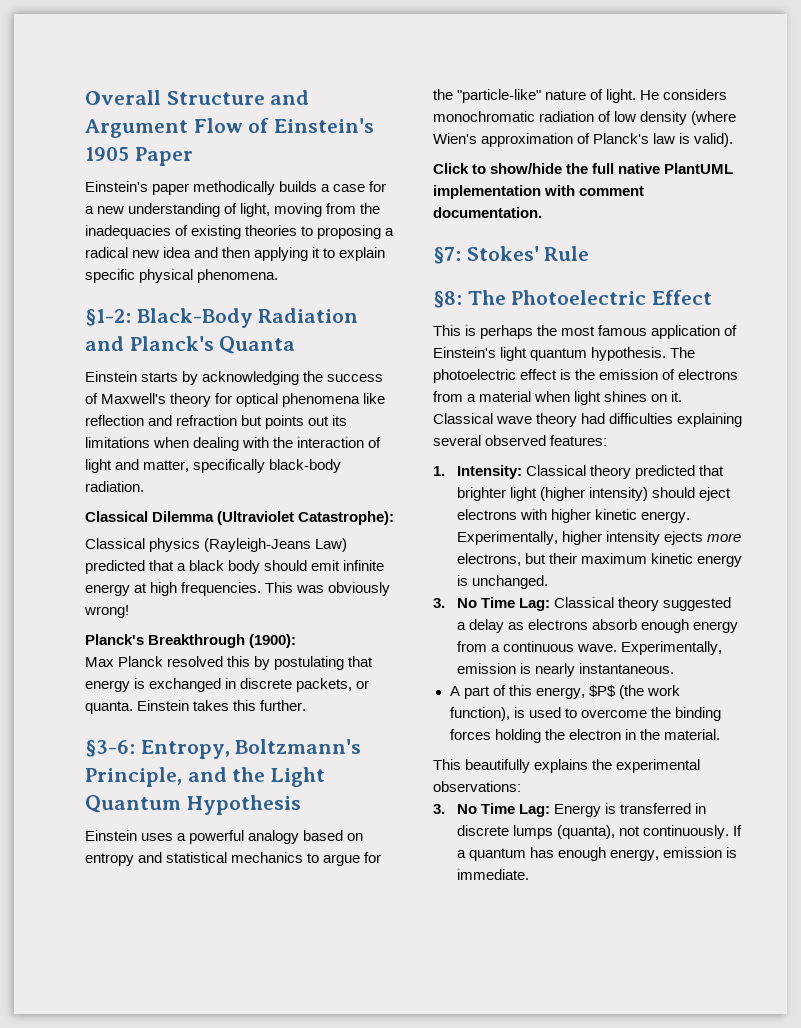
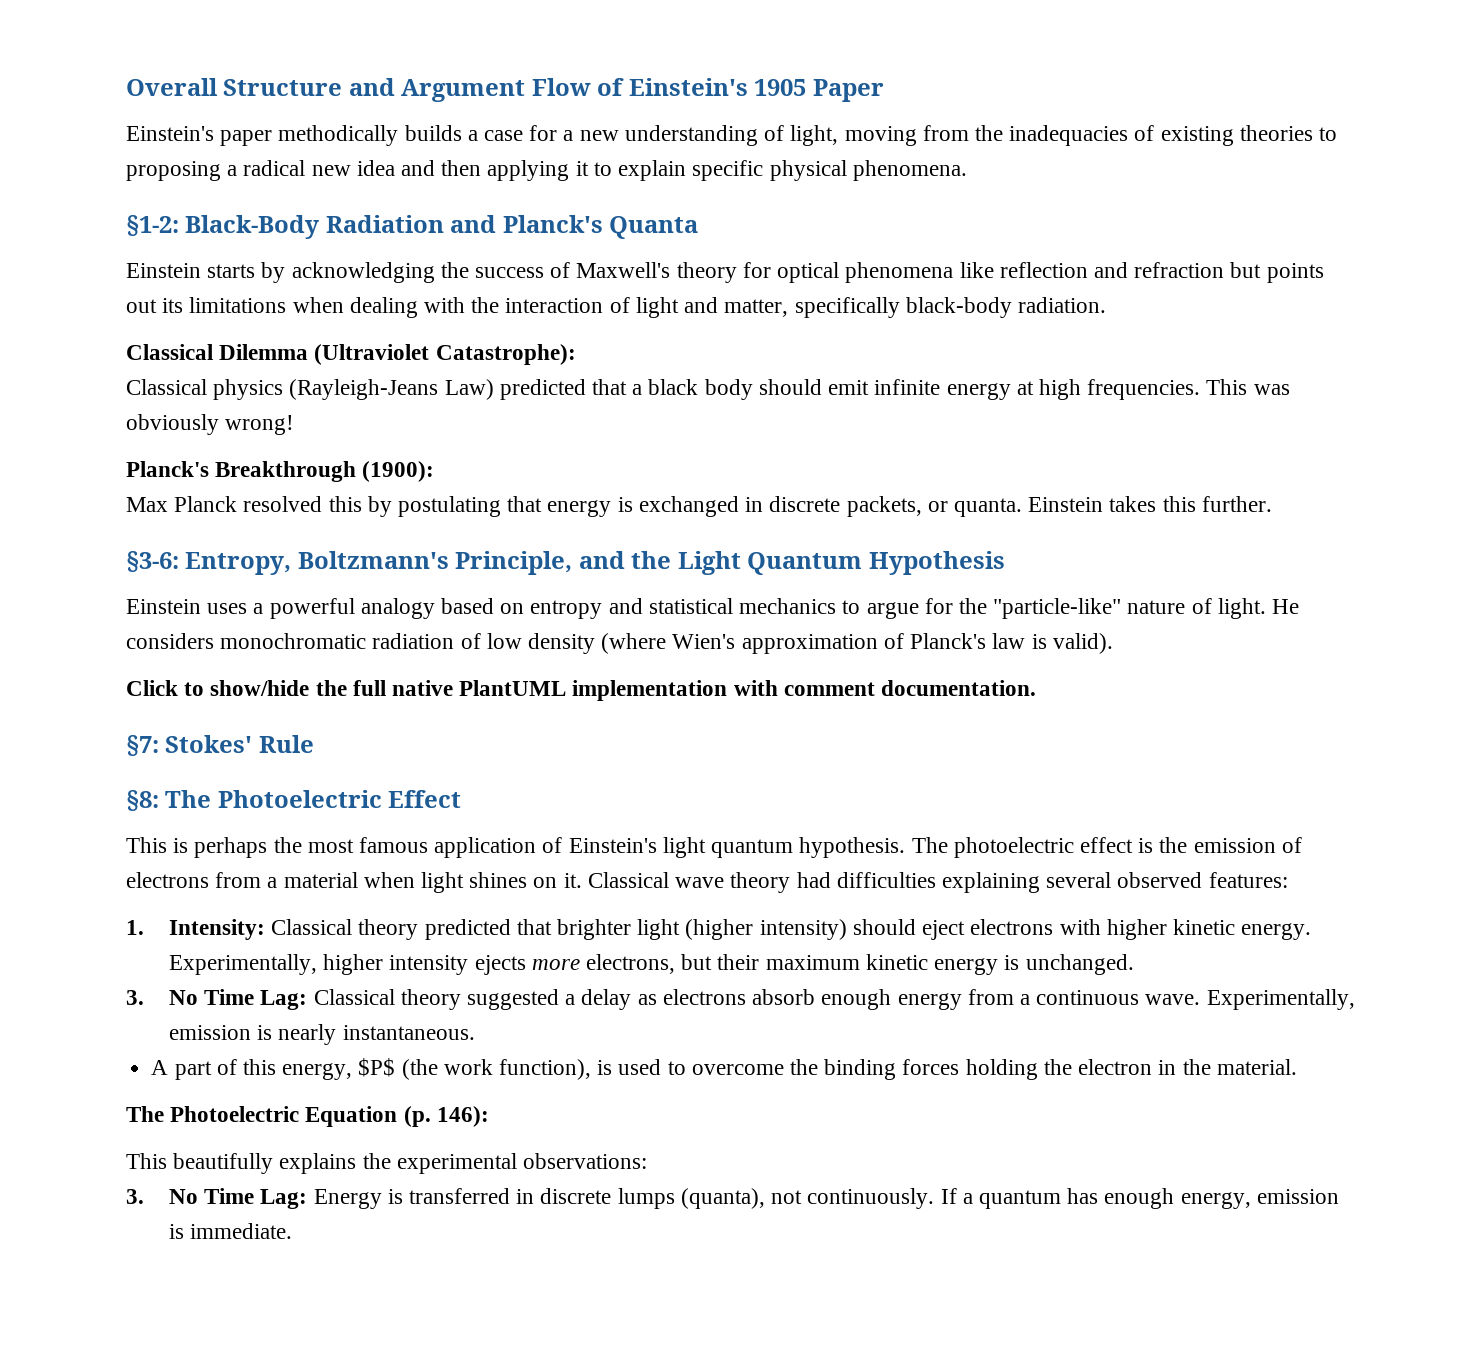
(720, 734) none -> [126,1106,489,1127] // The Photoelectric Equation (p. 146):

